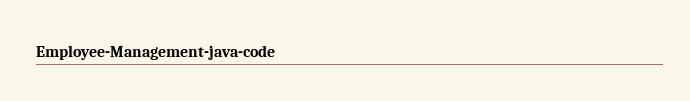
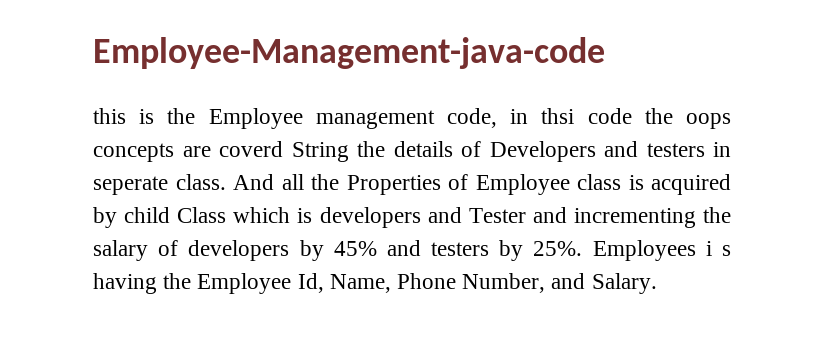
(275, 52) none -> [93,108,731,129] [93,141,731,162] [93,174,731,195] [93,207,732,228] [93,240,731,261] [93,273,657,294] // this is the Employee management code, in thsi code the oops concepts are coverd String the details of Developers and testers in seperate class. And all the Properties of Employee class is acquired by child Class which is developers and Tester and incrementing the salary of developers by 45% and testers by 25%. Employees i s having the Employee Id, Name, Phone Number, and Salary.

